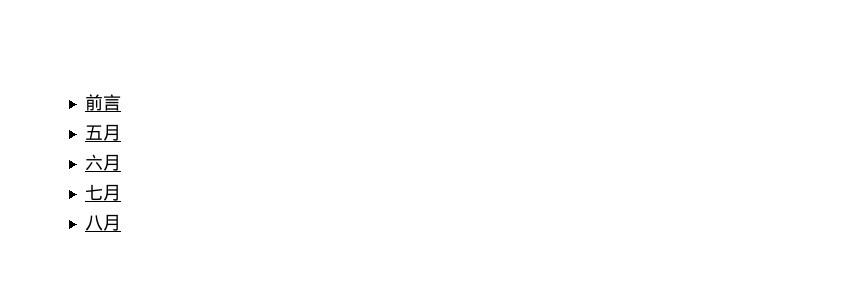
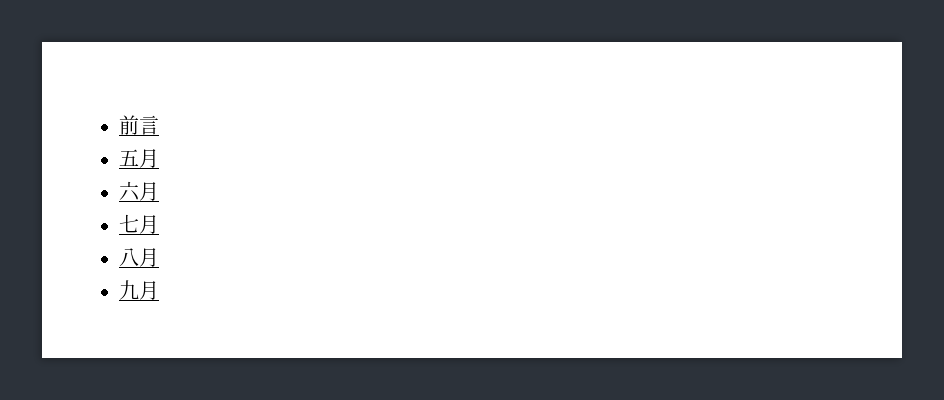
(121, 222) none -> [119,280,159,300] // 九月

